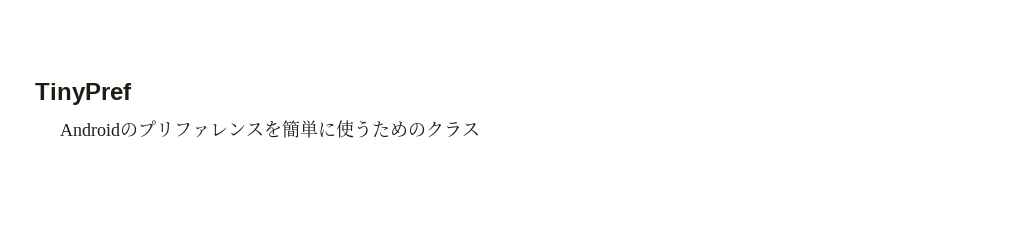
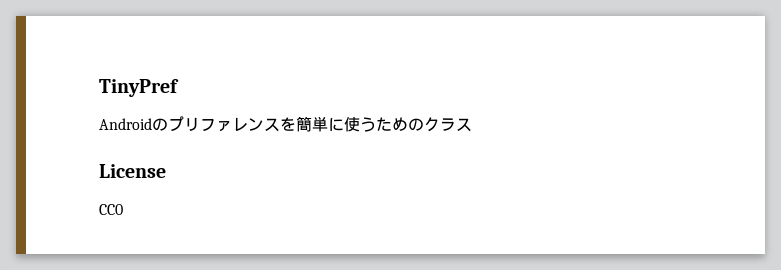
(481, 129) none -> [99,164,166,178] [99,204,123,215] // License // CC0

